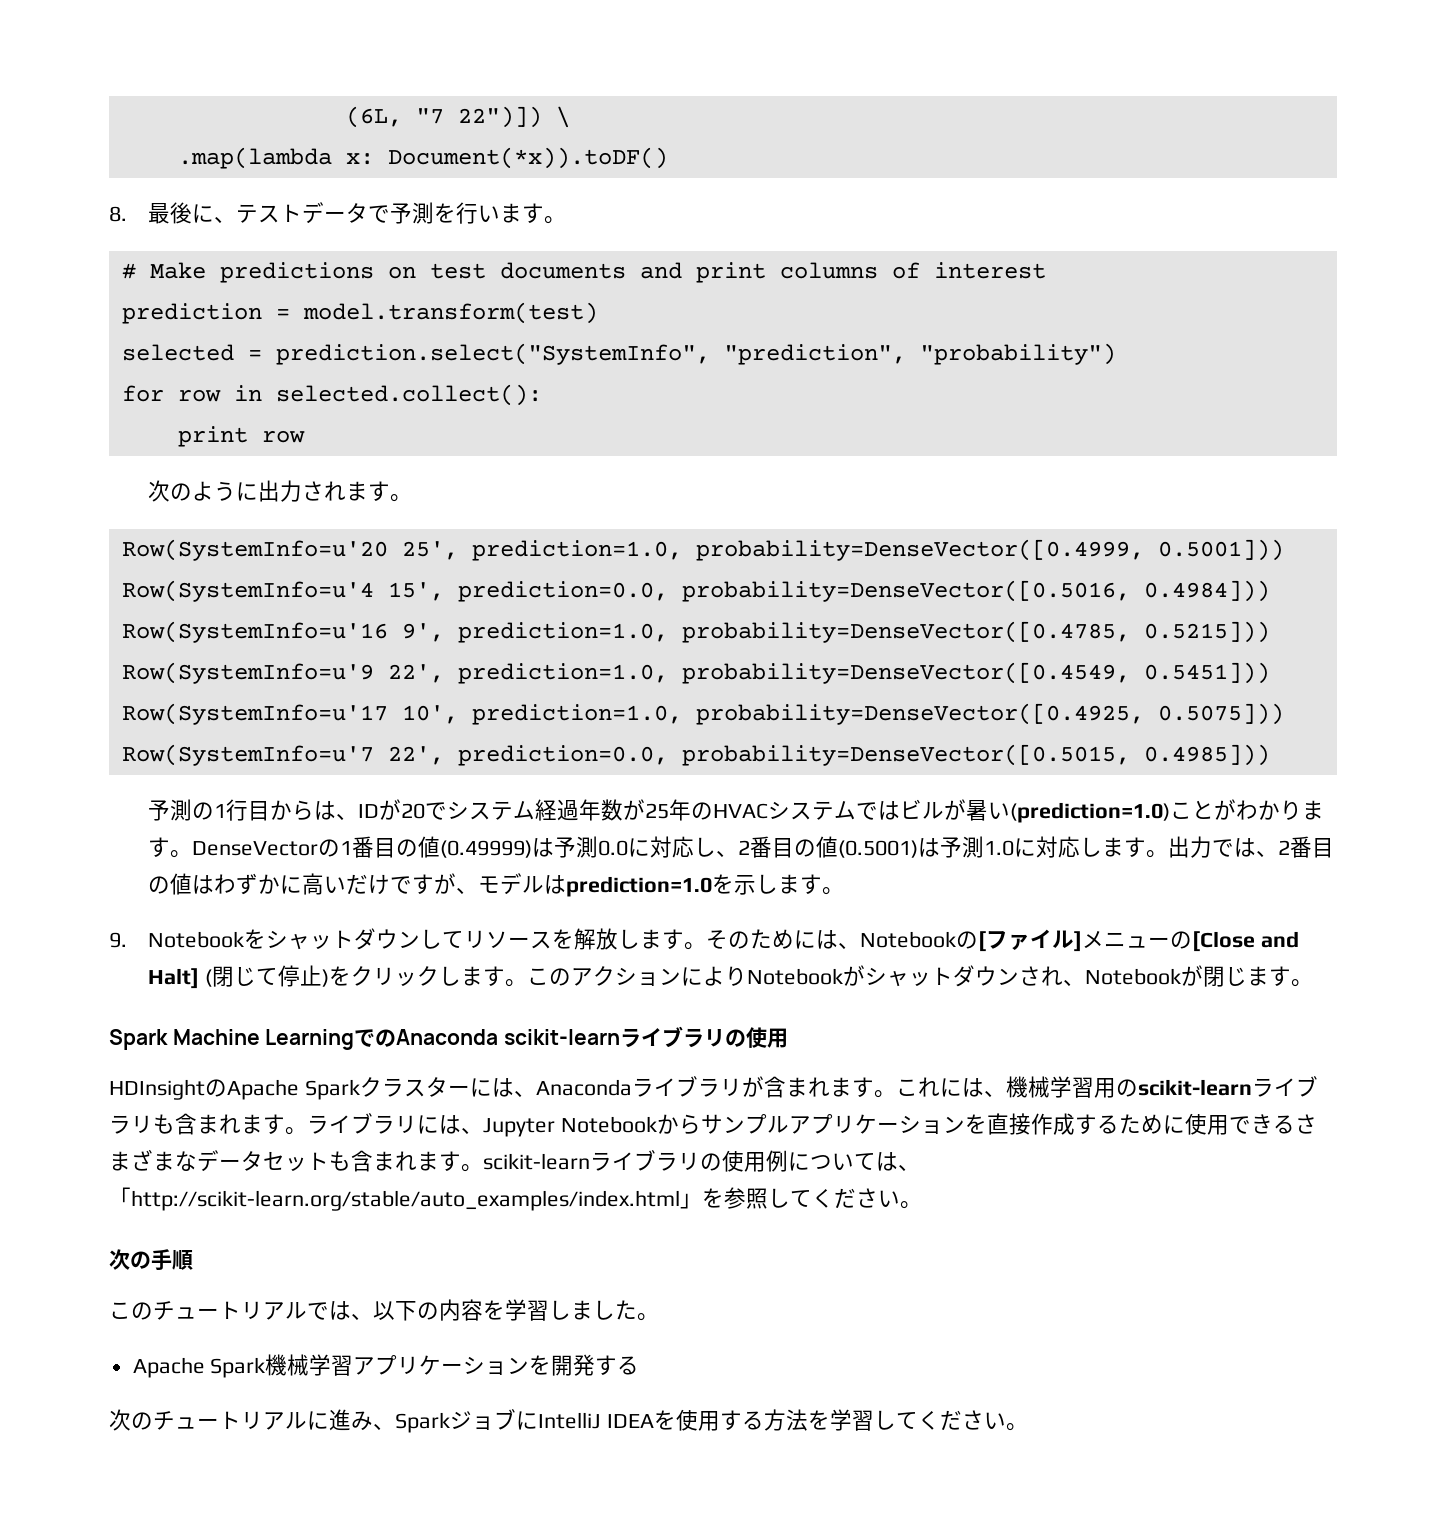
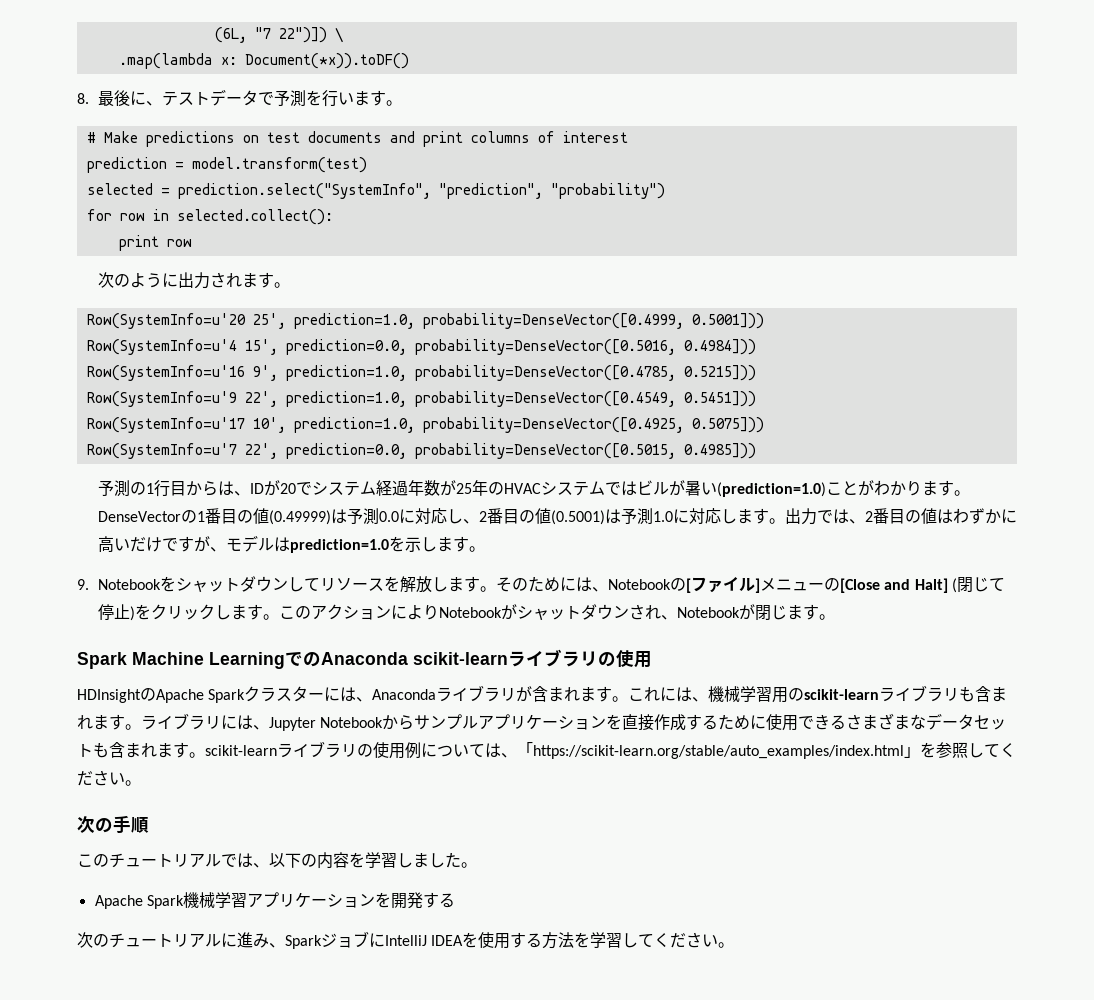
[131,1190,680,1211] http://scikit-learn.org/stable/auto_examples/index.html -> [533,745,904,759] https://scikit-learn.org/stable/auto_examples/index.html

